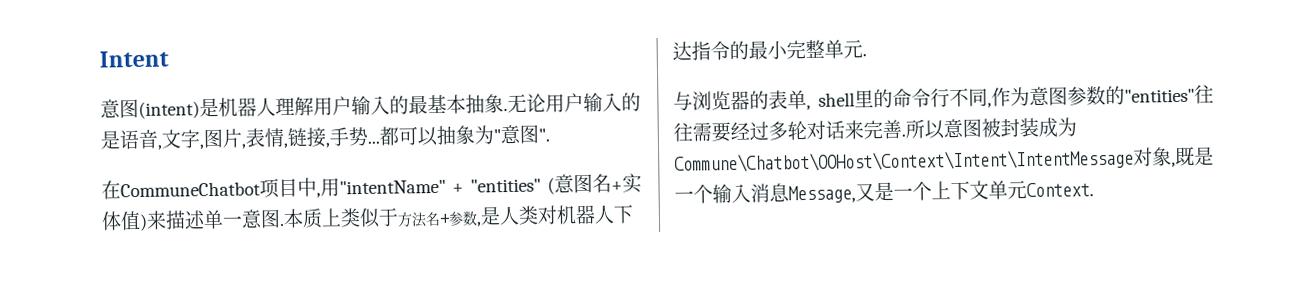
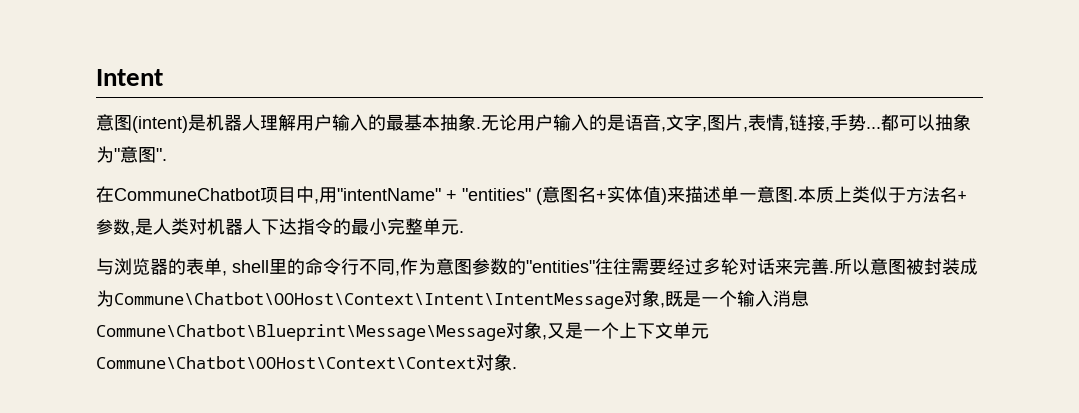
[788,185,856,204] Message, -> [96,322,547,341] Commune\Chatbot\Blueprint\Message\Message对象,
[1026,182,1094,198] Context. -> [96,354,517,371] Commune\Chatbot\OOHost\Context\Context对象.

